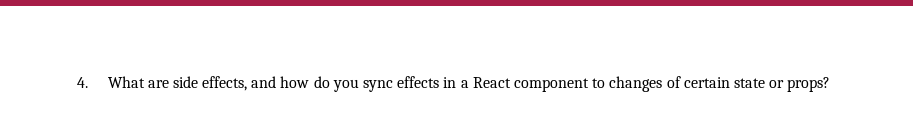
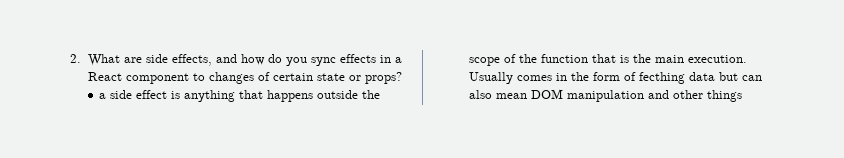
[77,77,88,88] 4. -> [70,54,81,63] 2.
(831, 84) none -> [99,90,381,102] [469,54,748,66] [469,72,763,84] [469,89,743,102] // a side effect is anything that happens outside the scope of the function that is the main execution. Usually comes in the form of fecthing data but can also mean DOM manipulation and other things

